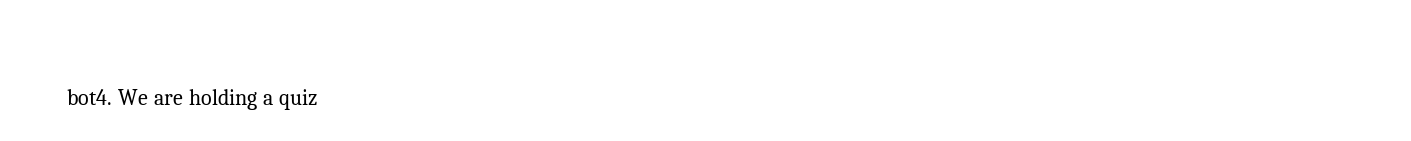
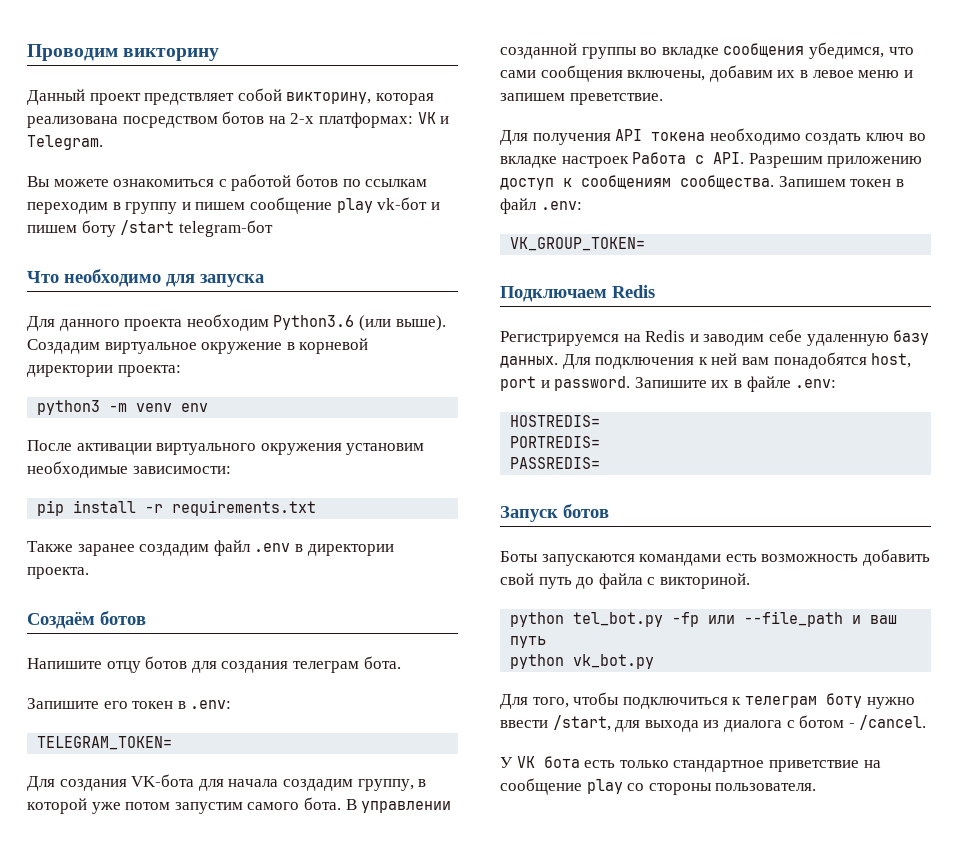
[67,89,317,110] bot4. We are holding a quiz -> [27,44,220,61] [27,88,434,105] [27,111,450,128] [27,135,103,150] [27,174,428,191] [27,197,440,214] [27,220,273,237] [27,269,264,287] [27,314,446,331] [27,338,369,354] [27,365,181,377] [37,400,209,415] [27,440,425,455] [27,461,231,478] [37,500,317,516] [27,540,394,556] [27,567,89,579] [27,611,146,629] [27,656,401,673] [27,698,232,709] [37,736,173,750] [27,774,427,791] [27,797,452,814] [500,42,914,59] [500,65,913,82] [500,93,663,105] [500,128,926,145] [500,152,923,168] [500,175,904,190] [500,198,582,214] [510,237,646,251] [500,285,655,302] [500,329,930,346] [500,352,912,369] [500,376,837,392] [510,415,601,427] [510,436,601,448] [510,457,601,469] [500,504,609,522] [500,549,930,566] [500,573,750,589] [510,611,898,627] [510,636,547,648] [510,654,655,669] [500,692,915,709] [500,715,927,732] [500,756,881,772] [500,778,817,795] Проводим викторину // Данный проект предствляет собой викторину, которая реализована посредством ботов на 2-х платформах: VK и Telegram. // Вы можете ознакомиться с работой ботов по ссылкам переходим в группу и пишем сообщение play vk-бот и пишем боту /start telegram-бот // Что необходимо для запуска // Для данного проекта необходим Python3.6 (или выше). Создадим виртуальное окружение в корневой директории проекта: // python3 -m venv env // После активации виртуального окружения установим необходимые зависимости: // pip install -r requirements.txt // Также заранее создадим файл .env в директории проекта. // Создаём ботов // Напишите отцу ботов для создания телеграм бота. // Запишите его токен в .env: // TELEGRAM_TOKEN= // Для создания VK-бота для начала создадим группу, в которой уже потом запустим самого бота. В управлении созданной группы во вкладке сообщения убедимся, что сами сообщения включены, добавим их в левое меню и запишем преветствие. // Для получения API токена необходимо создать ключ во вкладке настроек Работа с API. Разрешим приложению доступ к сообщениям сообщества. Запишем токен в файл .env: // VK_GROUP_TOKEN= // Подключаем Redis // Регистрируемся на Redis и заводим себе удаленную базу данных. Для подключения к ней вам понадобятся host, port и password. Запишите их в файле .env: // HOSTREDIS= // PORTREDIS= // PASSREDIS= // Запуск ботов // Боты запускаются командами есть возможность добавить свой путь до файла с викториной. // python tel_bot.py -fp или --file_path и ваш путь // python vk_bot.py // Для того, чтобы подключиться к телеграм боту нужно ввести /start, для выхода из диалога с ботом - /cancel. // У VK бота есть только стандартное приветствие на сообщение play со стороны пользователя.

